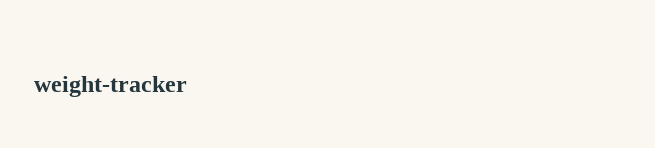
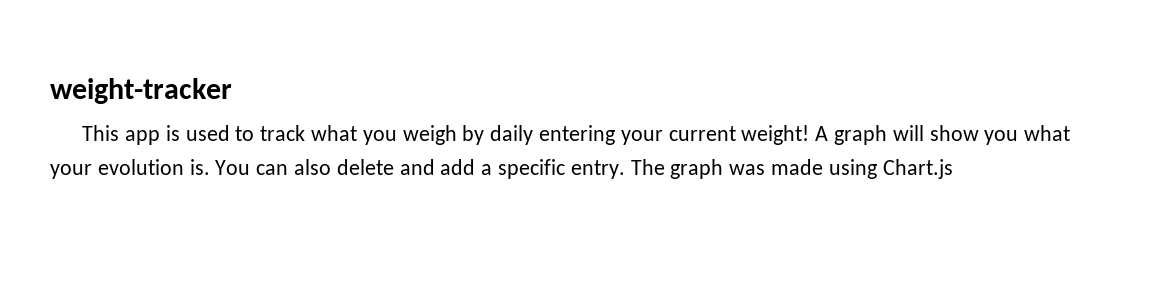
(187, 86) none -> [82,125,1071,145] [50,159,953,179] // This app is used to track what you weigh by daily entering your current weight! A graph will show you what your evolution is. You can also delete and add a specific entry. The graph was made using Chart.js

